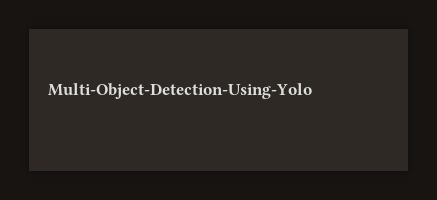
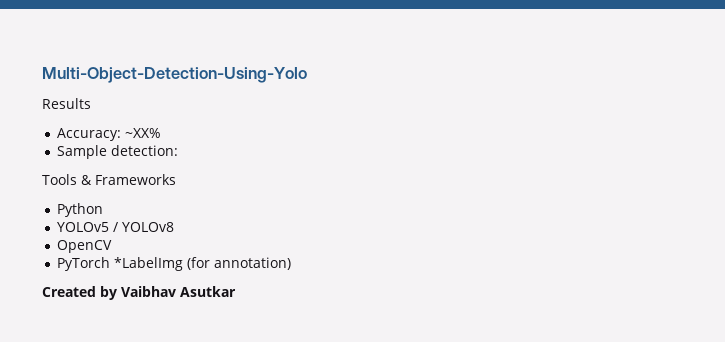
(312, 91) none -> [42,98,91,109] [56,128,161,141] [56,145,178,159] [42,174,176,185] [56,203,103,217] [56,222,174,232] [56,240,112,253] [56,257,291,271] [42,286,236,300] // Results // Accuracy: ~XX% // Sample detection: // Tools & Frameworks // Python // YOLOv5 / YOLOv8 // OpenCV // PyTorch *LabelImg (for annotation) // Created by Vaibhav Asutkar

